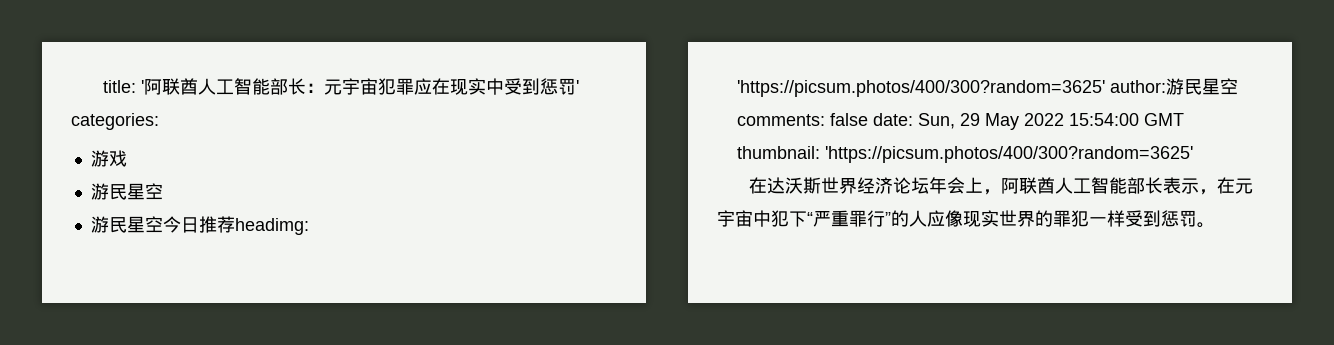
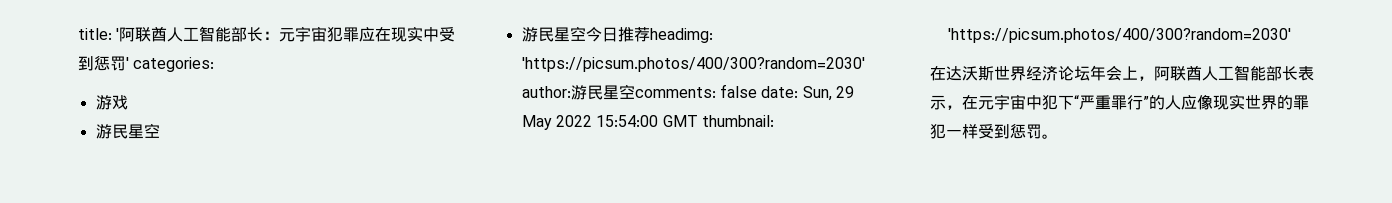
[736,80,1105,97] 'https://picsum.photos/400/300?random=3625' -> [521,57,865,72] 'https://picsum.photos/400/300?random=2030'
[824,146,1193,163] 'https://picsum.photos/400/300?random=3625' -> [947,28,1291,43] 'https://picsum.photos/400/300?random=2030'

